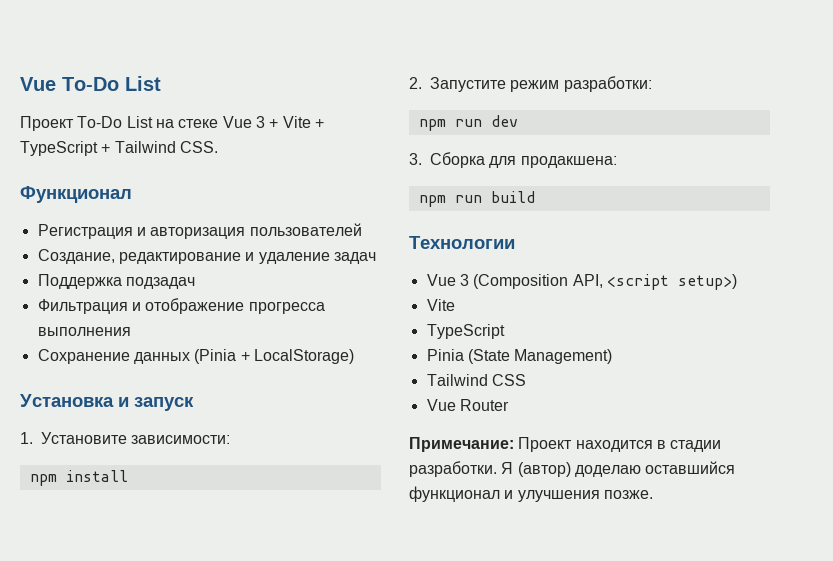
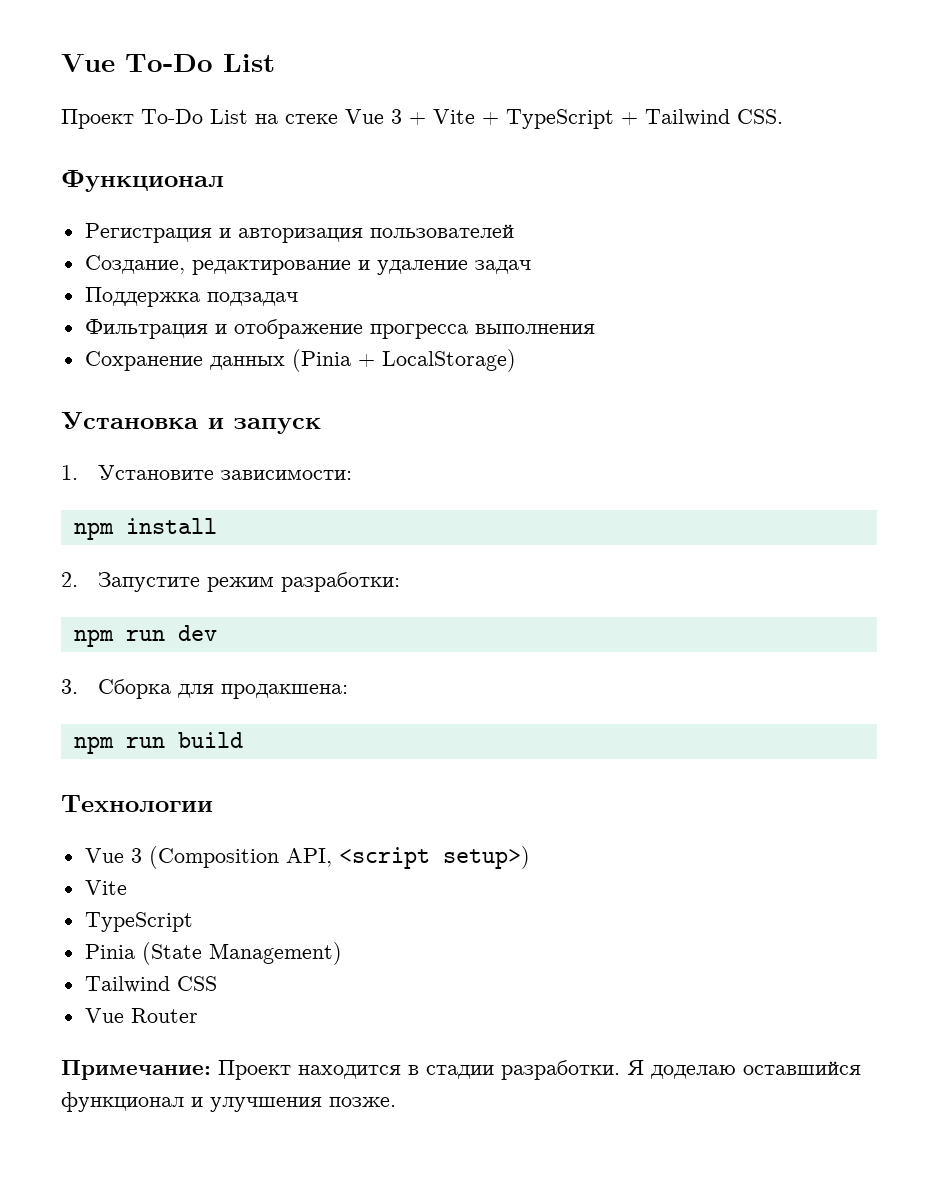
[517,462,571,477] (автор) -> (644, 1067) none

